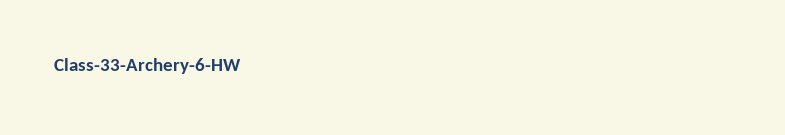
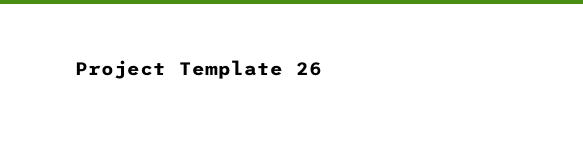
[54,58,241,74] Class-33-Archery-6-HW -> [75,60,322,79] Project Template 26

